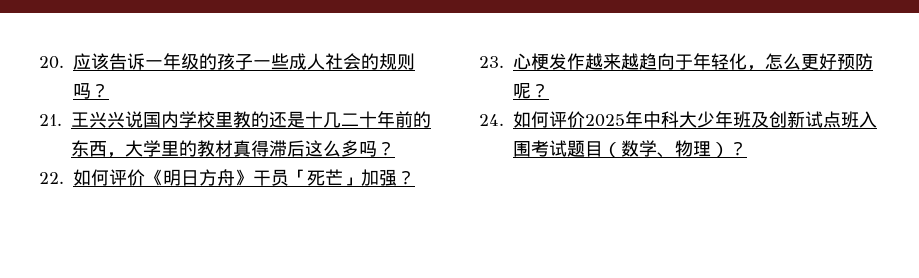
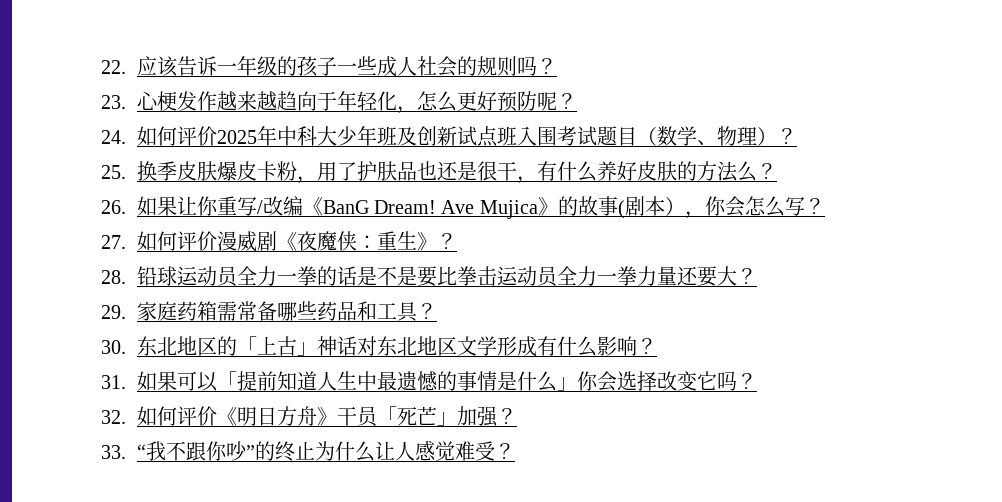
[39,56,64,69] 20. -> [101,60,126,74] 22.
[39,111,431,128] [70,140,395,158] [39,169,415,186] // 21.王兴兴说国内学校里教的还是十几二十年前的东西，大学里的教材真得滞后这么多吗？ // 22.如何评价《明日方舟》干员「死芒」加强？ -> (557, 66) none
(747, 148) none -> [101,161,777,184] [101,196,825,219] [101,231,457,252] [101,266,757,287] [101,301,437,322] [101,336,657,357] [101,371,757,392] [101,406,517,427] [101,440,515,462] // 25.换季皮肤爆皮卡粉，用了护肤品也还是很干，有什么养好皮肤的方法么？ // 26.如果让你重写/改编《BanG Dream! Ave Mujica》的故事(剧本），你会怎么写？ // 27.如何评价漫威剧《夜魔侠：重生》？ // 28.铅球运动员全力一拳的话是不是要比拳击运动员全力一拳力量还要大？ // 29.家庭药箱需常备哪些药品和工具？ // 30.东北地区的「上古」神话对东北地区文学形成有什么影响？ // 31.如果可以「提前知道人生中最遗憾的事情是什么」你会选择改变它吗？ // 32.如何评价《明日方舟》干员「死芒」加强？ // 33. “我不跟你吵”的终止为什么让人感觉难受？

